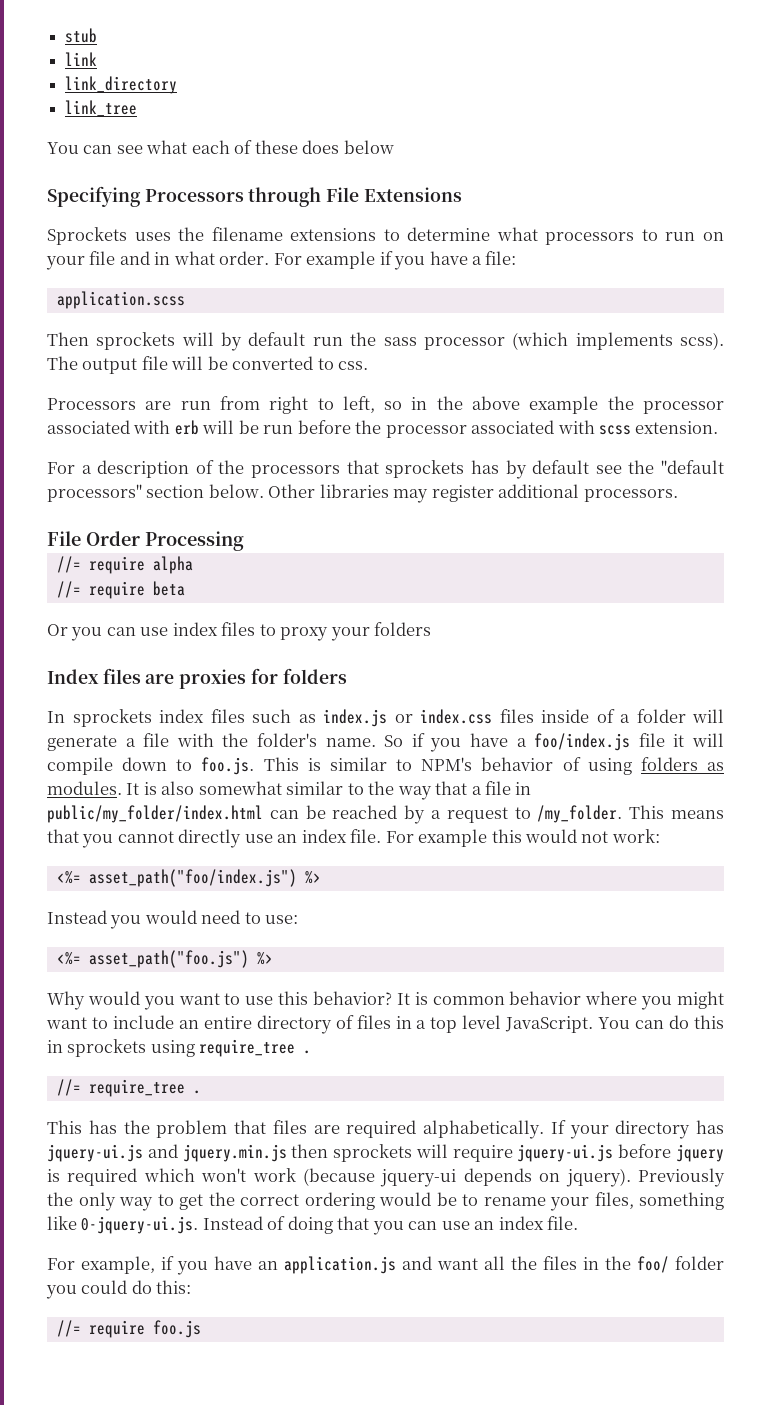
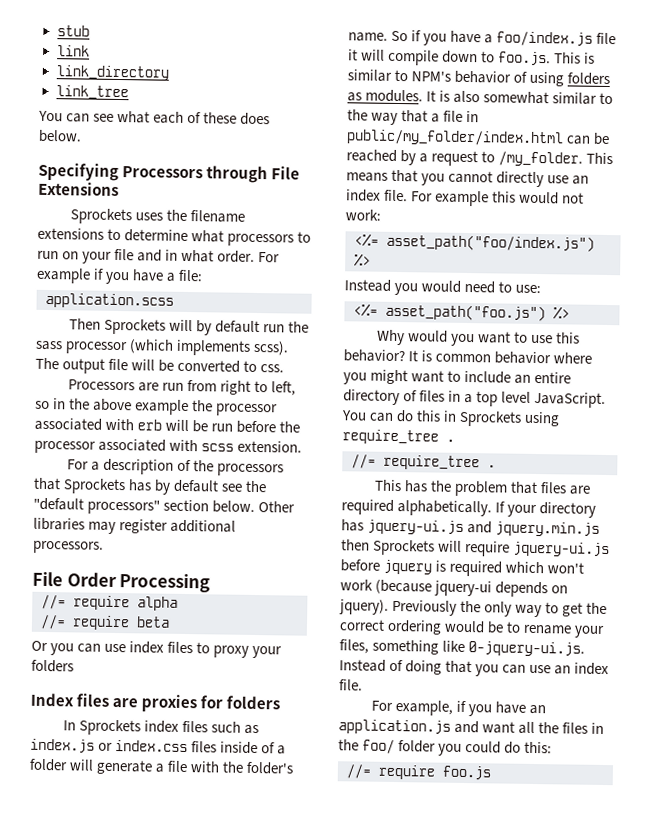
[343,140,394,154] below -> [38,129,82,143] below.
[96,332,176,350] sprockets -> [104,318,167,335] Sprockets
[385,460,465,478] sprockets -> [63,478,127,495] Sprockets
[72,709,152,727] sprockets -> [79,719,142,736] Sprockets
[67,1039,147,1057] sprockets -> [459,410,523,427] Sprockets
[333,1144,413,1162] sprockets -> [372,539,436,556] Sprockets

